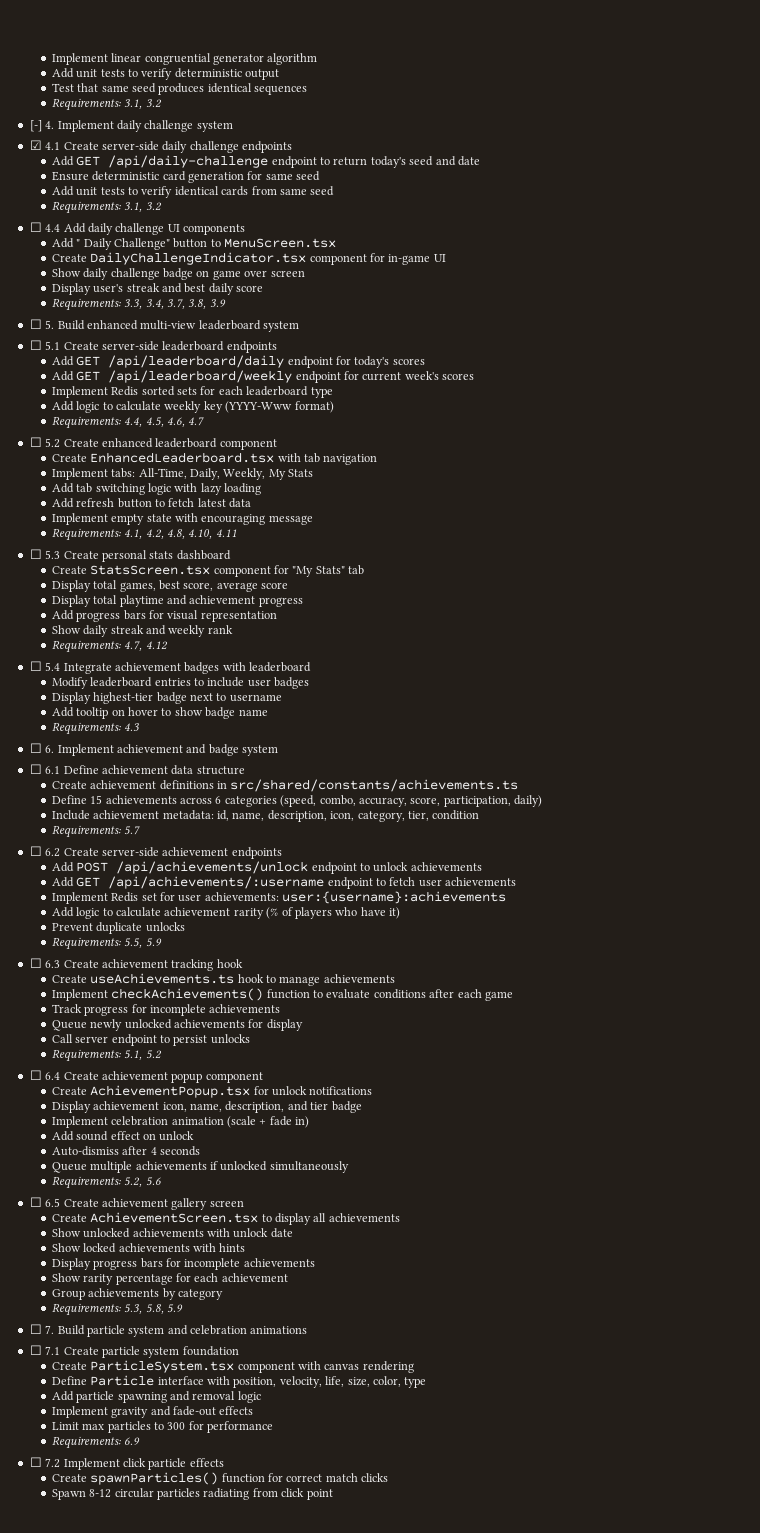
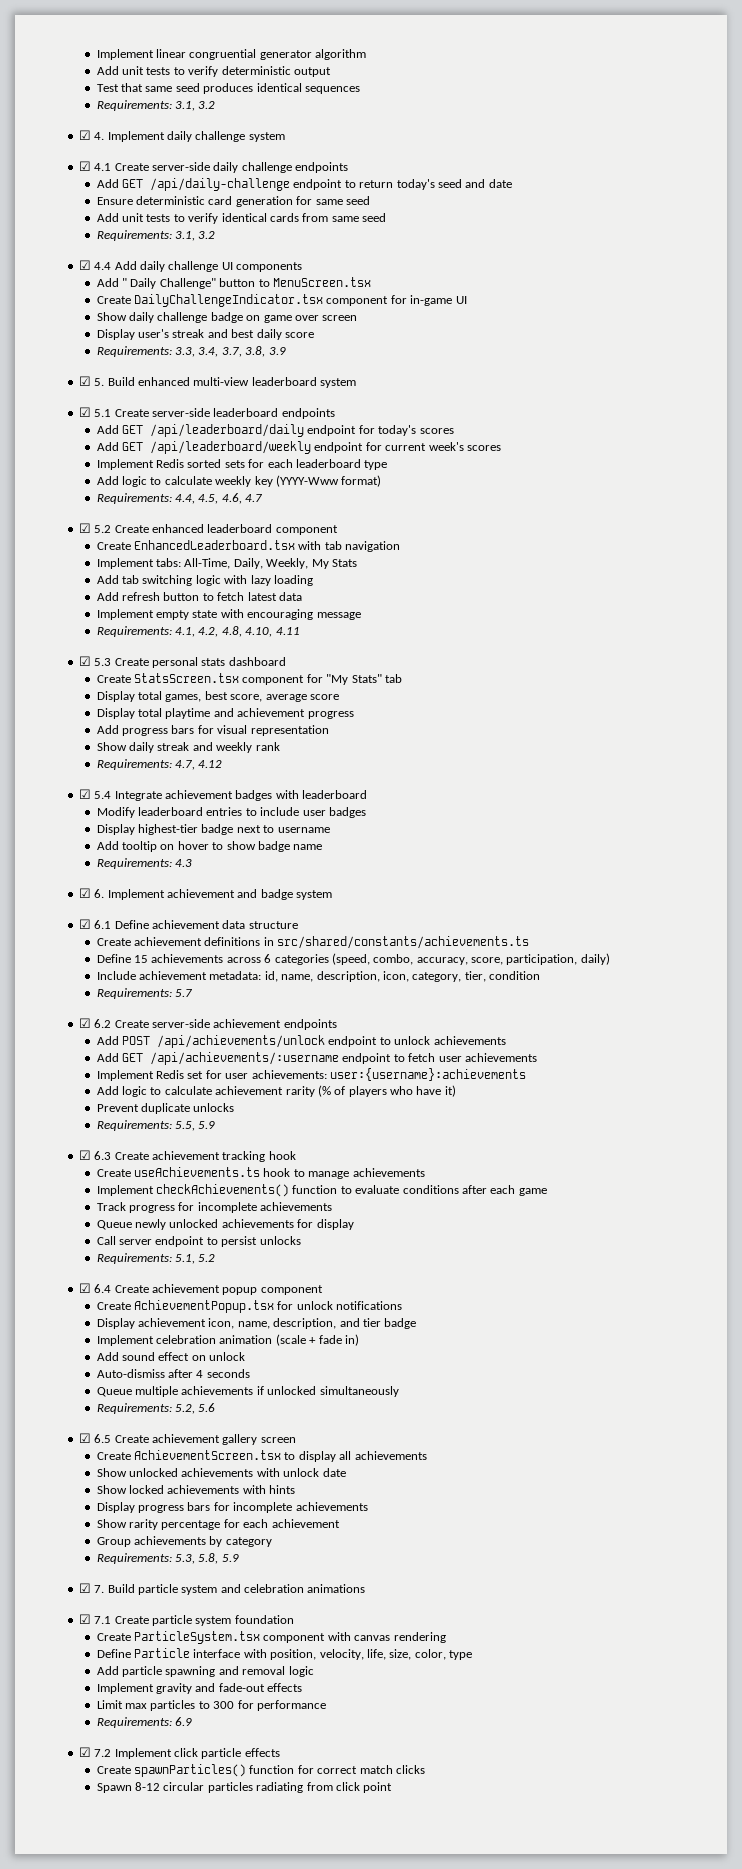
[29,120,42,132] [-] -> [78,130,91,140] ☑
[29,222,42,232] ☐ -> [78,260,91,270] ☑
[29,319,42,329] ☐ -> [78,376,91,386] ☑
[29,340,42,350] ☐ -> [78,407,91,417] ☑
[29,437,42,447] ☐ -> [78,523,91,533] ☑
[29,549,42,559] ☐ -> [78,656,91,666] ☑
[29,661,42,671] ☐ -> [78,789,91,799] ☑
[29,743,42,753] ☐ -> [78,888,91,898] ☑
[29,764,42,774] ☐ -> [78,919,91,929] ☑
[29,846,42,856] ☐ -> [78,1018,91,1028] ☑
[29,958,42,968] ☐ -> [78,1150,91,1160] ☑
[29,1070,42,1080] ☐ -> [78,1283,91,1293] ☑
[29,1197,42,1207] ☐ -> [78,1433,91,1443] ☑
[29,1324,42,1334] ☐ -> [78,1583,91,1593] ☑
[29,1345,42,1355] ☐ -> [78,1614,91,1624] ☑
[29,1457,42,1467] ☐ -> [78,1747,91,1757] ☑

